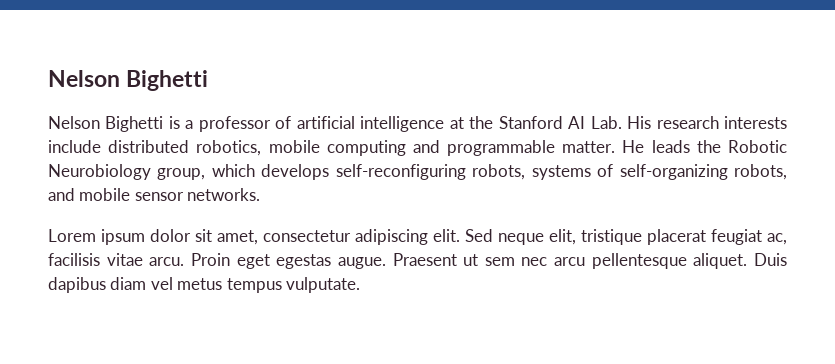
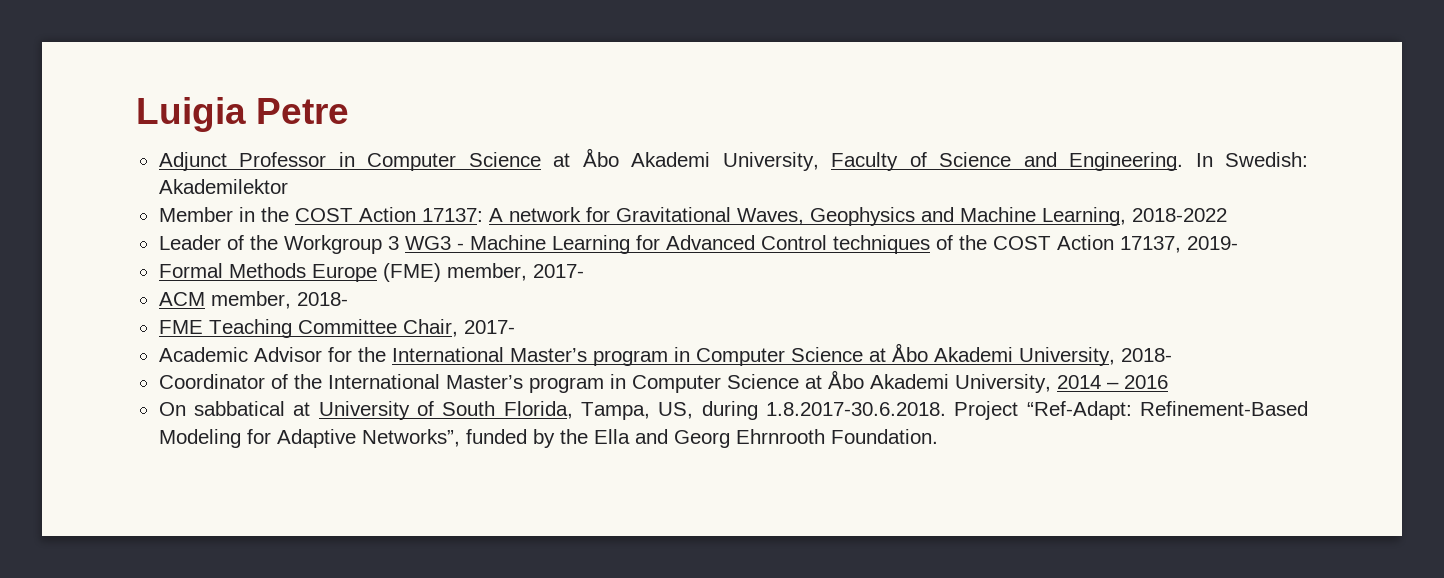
[48,70,209,91] [48,116,788,132] [48,140,787,156] [48,164,788,180] [48,188,261,201] [48,229,787,245] [48,253,787,269] [48,277,361,293] Nelson Bighetti // Nelson Bighetti is a professor of artificial intelligence at the Stanford AI Lab. His research interests include distributed robotics, mobile computing and programmable matter. He leads the Robotic Neurobiology group, which develops self-reconfiguring robots, systems of self-organizing robots, and mobile sensor networks. // Lorem ipsum dolor sit amet, consectetur adipiscing elit. Sed neque elit, tristique placerat feugiat ac, facilisis vitae arcu. Proin eget egestas augue. Praesent ut sem nec arcu pellentesque aliquet. Duis dapibus diam vel metus tempus vulputate. -> [136,97,349,132] [158,148,1308,171] [158,179,288,194] [158,207,1227,226] [158,235,1238,254] [158,263,584,282] [158,291,348,309] [158,319,515,338] [158,343,1172,366] [158,370,1168,393] [158,401,1309,420] [158,429,938,448] Luigia Petre // Adjunct Professor in Computer Science at Åbo Akademi University, Faculty of Science and Engineering. In Swedish: Akademilektor // Member in the COST Action 17137: A network for Gravitational Waves, Geophysics and Machine Learning, 2018-2022 // Leader of the Workgroup 3 WG3 - Machine Learning for Advanced Control techniques of the COST Action 17137, 2019- // Formal Methods Europe (FME) member, 2017- // ACM member, 2018- // FME Teaching Committee Chair, 2017- // Academic Advisor for the International Master’s program in Computer Science at Åbo Akademi University, 2018- // Coordinator of the International Master’s program in Computer Science at Åbo Akademi University, 2014 – 2016 // On sabbatical at University of South Florida, Tampa, US, during 1.8.2017-30.6.2018. Project “Ref-Adapt: Refinement-Based Modeling for Adaptive Networks”, funded by the Ella and Georg Ehrnrooth Foundation.

